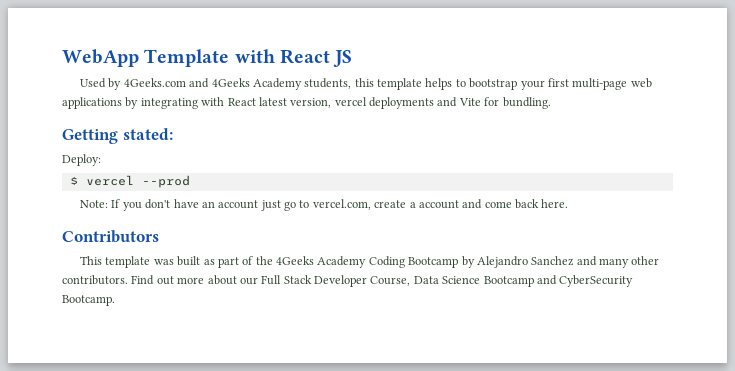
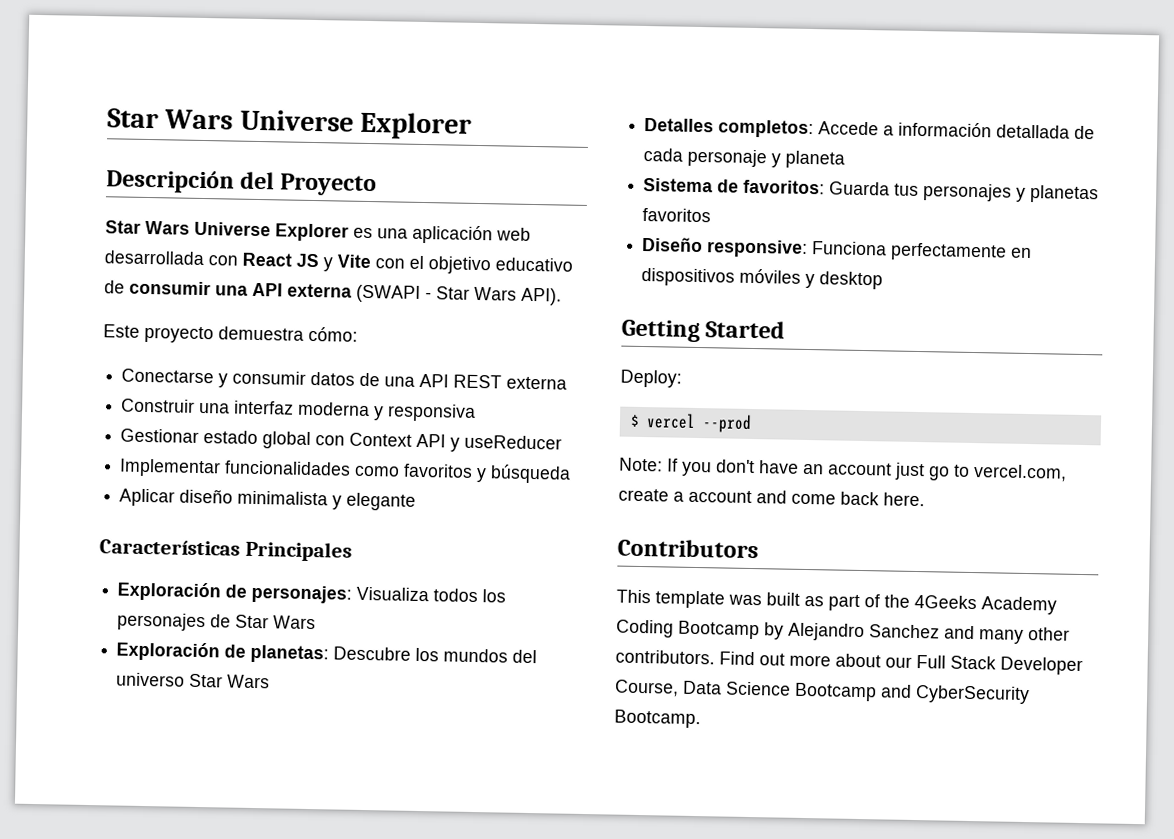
[62,49,353,67] [80,78,652,90] [62,97,551,109] WebApp Template with React JS // Used by 4Geeks.com and 4Geeks Academy students, this template helps to bootstrap your first multi-page web applications by integrating with React latest version, vercel deployments and Vite for bundling. -> [107,108,473,140] [106,169,377,197] [105,220,531,245] [104,250,573,275] [104,280,562,306] [103,324,358,344] [121,368,568,390] [121,398,477,422] [120,428,563,452] [119,458,572,484] [119,488,417,511] [99,539,352,562] [117,581,507,604] [117,612,317,632] [116,641,538,664] [116,672,271,689] [644,117,1096,140] [643,147,846,169] [643,177,1100,204] [642,207,712,223] [642,236,1033,262] [641,267,884,290] Star Wars Universe Explorer // Descripción del Proyecto // Star Wars Universe Explorer es una aplicación web desarrollada con React JS y Vite con el objetivo educativo de consumir una API externa (SWAPI - Star Wars API). // Este proyecto demuestra cómo: // Conectarse y consumir datos de una API REST externa // Construir una interfaz moderna y responsiva // Gestionar estado global con Context API y useReducer // Implementar funcionalidades como favoritos y búsqueda // Aplicar diseño minimalista y elegante // Características Principales // Exploración de personajes: Visualiza todos los personajes de Star Wars // Exploración de planetas: Descubre los mundos del universo Star Wars // Detalles completos: Accede a información detallada de cada personaje y planeta // Sistema de favoritos: Guarda tus personajes y planetas favoritos // Diseño responsive: Funciona perfectamente en dispositivos móviles y desktop
[122,128,173,140] stated: -> [705,320,786,339] Started

